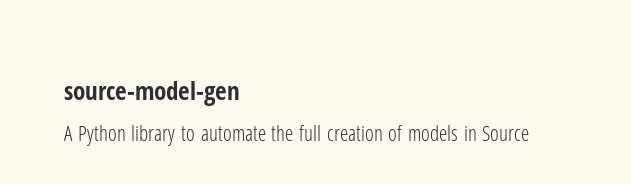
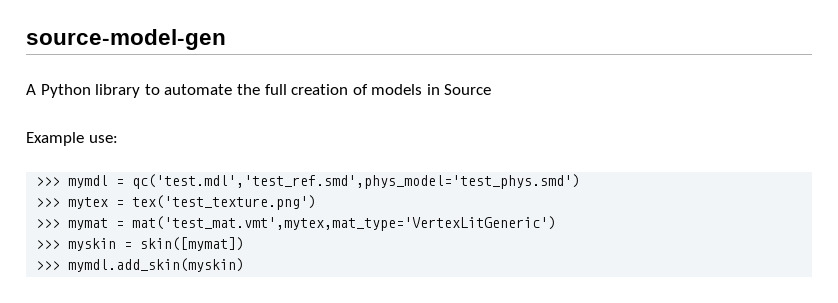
(530, 133) none -> [26,132,118,146] [36,174,581,189] [36,195,317,210] [36,216,557,231] [36,237,245,251] [36,258,245,272] // Example use: // >>> mymdl = qc('test.mdl','test_ref.smd',phys_model='test_phys.smd') // >>> mytex = tex('test_texture.png') // >>> mymat = mat('test_mat.vmt',mytex,mat_type='VertexLitGeneric') // >>> myskin = skin([mymat]) // >>> mymdl.add_skin(myskin)

